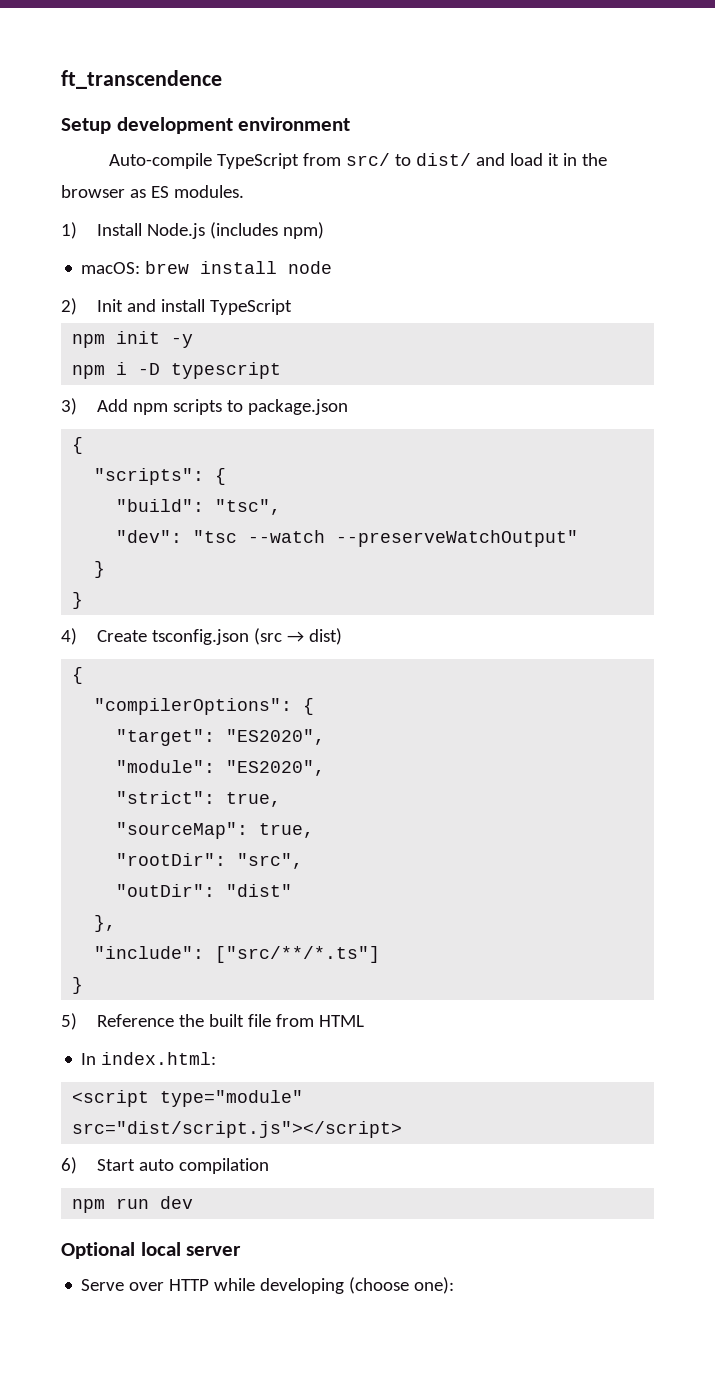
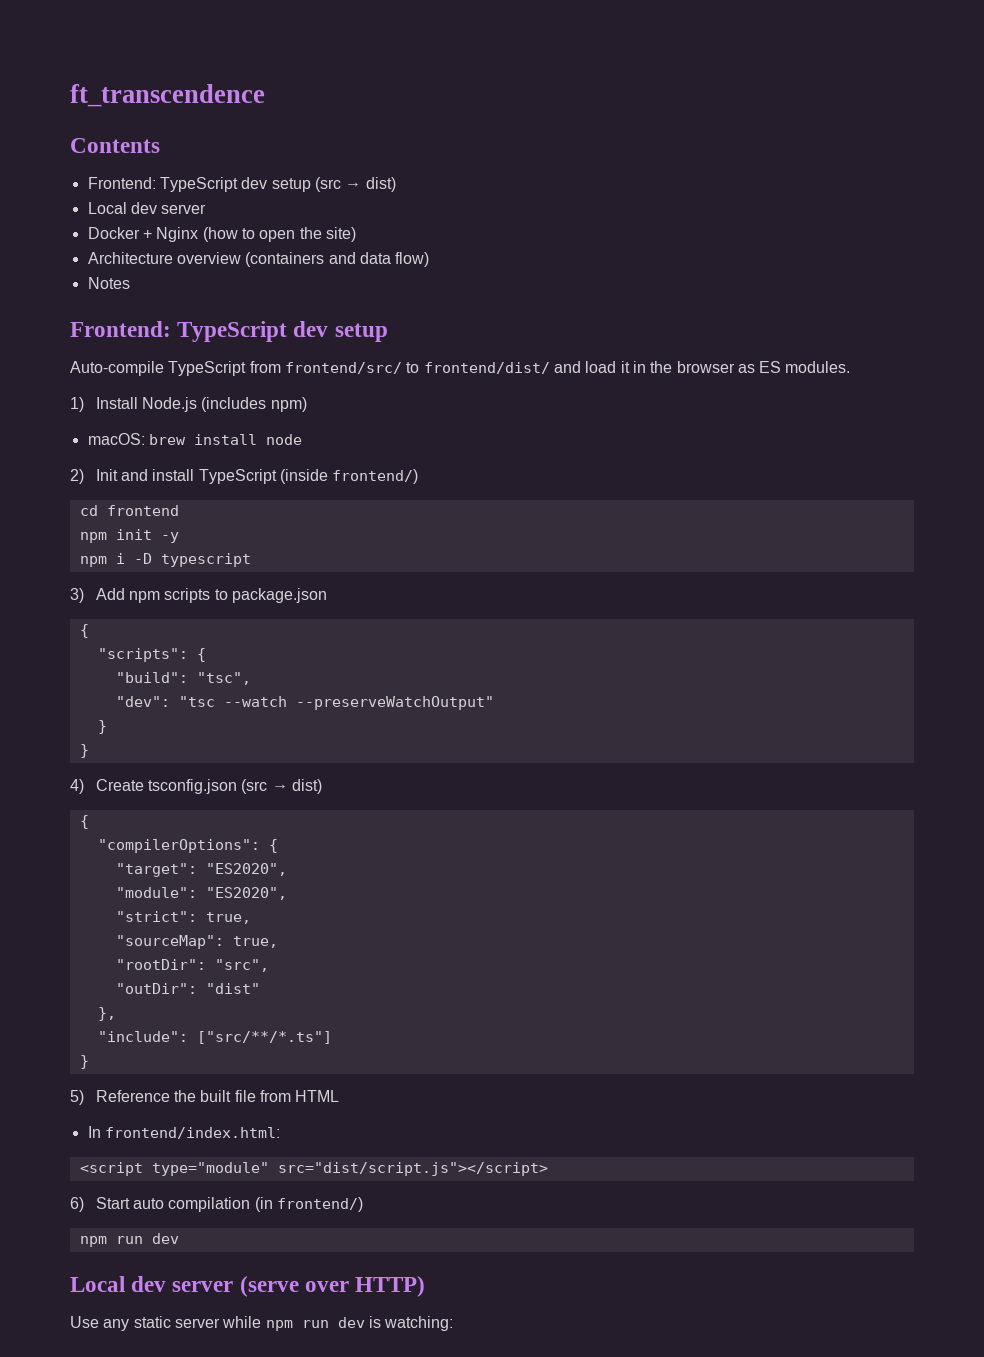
[61,117,351,134] Setup development environment -> [70,138,160,153] [87,177,396,192] [87,202,207,214] [87,227,356,242] [87,252,430,267] [87,277,130,289] [70,321,388,342] Contents // Frontend: TypeScript dev setup (src → dist) // Local dev server // Docker + Nginx (how to open the site) // Architecture overview (containers and data flow) // Notes // Frontend: TypeScript dev setup
[345,153,471,166] src/ to dist/ -> [284,362,550,374] frontend/src/ to frontend/dist/
(293, 307) none -> [279,469,419,484] [79,505,179,516] (inside frontend/) // cd frontend
[101,1052,217,1065] index.html: -> [104,1127,280,1139] frontend/index.html:
(270, 1166) none -> [254,1197,363,1212] (in frontend/)
[61,1242,242,1259] [81,1277,455,1294] Optional local server // Serve over HTTP while developing (choose one): -> [70,1276,426,1297] [70,1316,454,1331] Local dev server (serve over HTTP) // Use any static server while npm run dev is watching:

